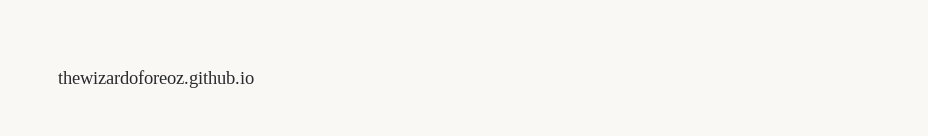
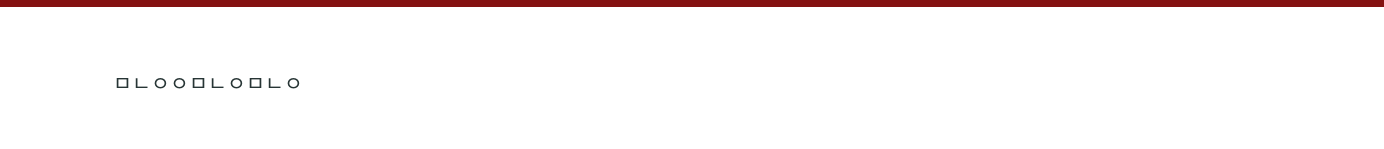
[58,70,254,88] thewizardoforeoz.github.io -> [113,78,303,91] ㅁㄴㅇㅇㅁㄴㅇㅁㄴㅇ

